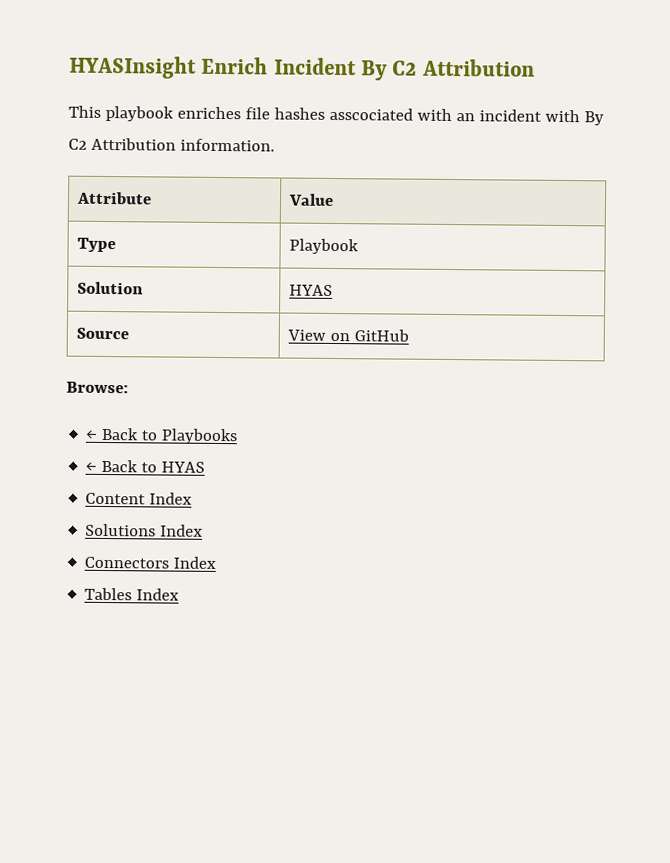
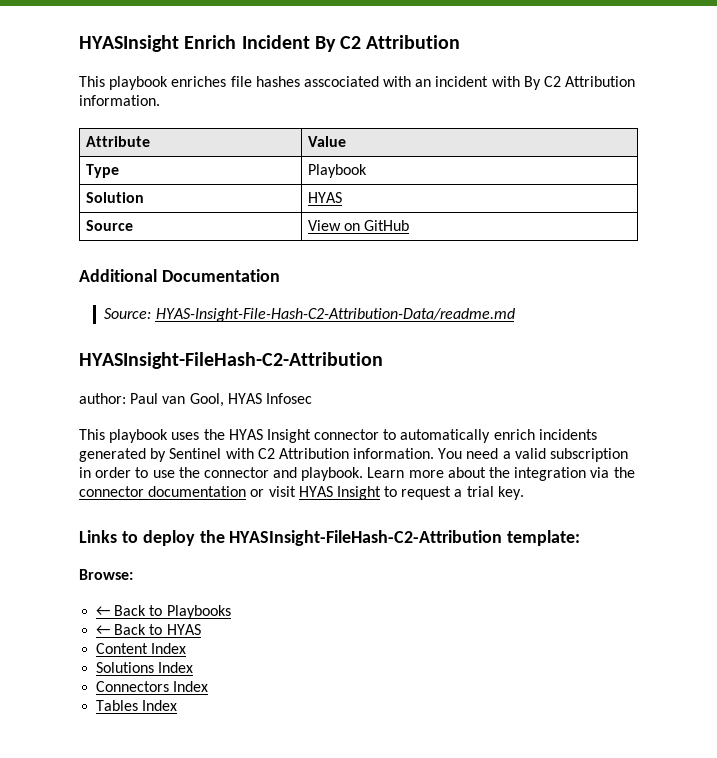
(410, 335) none -> [79,269,280,282] [104,308,515,322] [79,352,383,369] [79,393,312,407] [79,429,597,443] [79,448,629,462] [79,467,635,481] [79,486,524,500] [79,530,581,546] // Additional Documentation // Source: HYAS-Insight-File-Hash-C2-Attribution-Data/readme.md // HYASInsight-FileHash-C2-Attribution // author: Paul van Gool, HYAS Infosec // This playbook uses the HYAS Insight connector to automatically enrich incidents generated by Sentinel with C2 Attribution information. You need a valid subscription in order to use the connector and playbook. Learn more about the integration via the connector documentation or visit HYAS Insight to request a trial key. // Links to deploy the HYASInsight-FileHash-C2-Attribution template:

